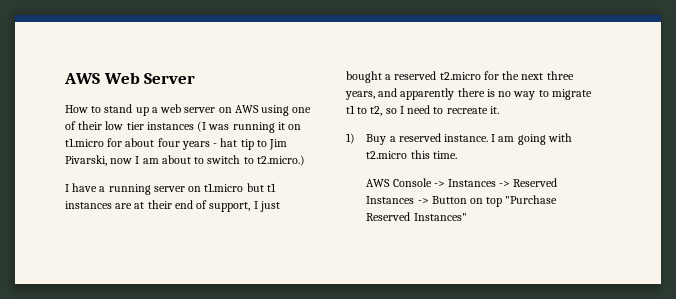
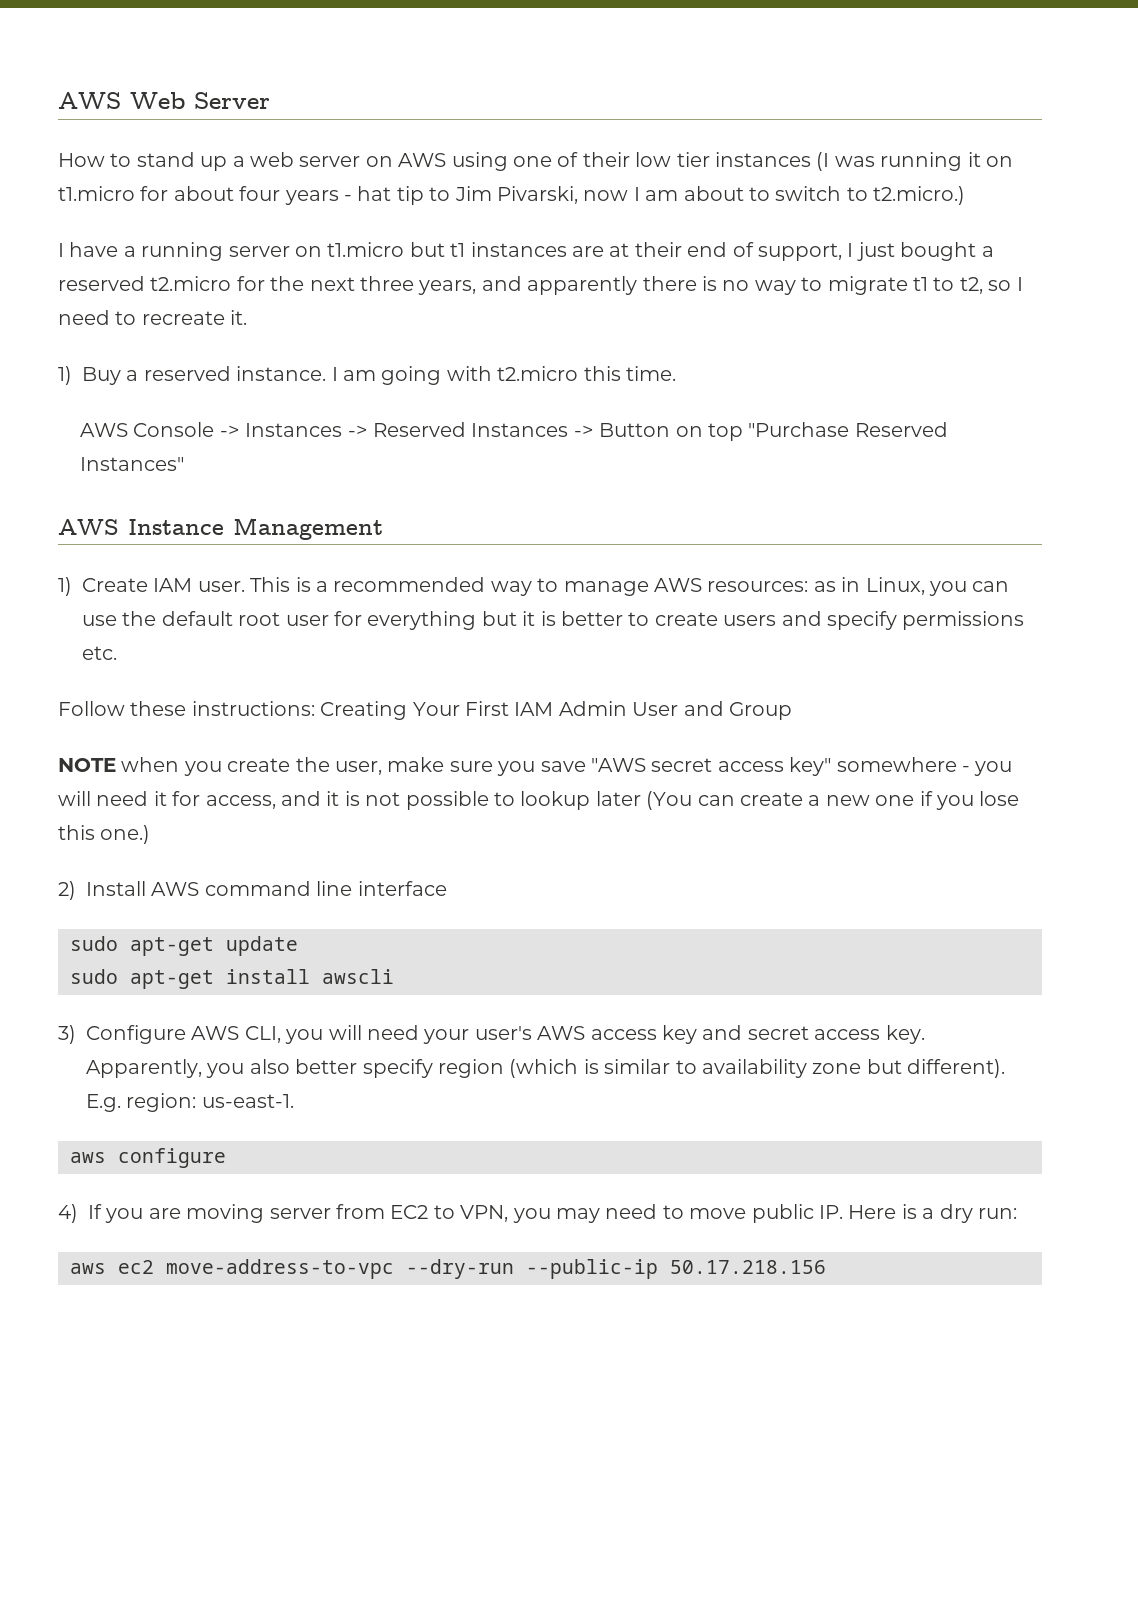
(467, 217) none -> [58,518,383,540] [58,577,1010,596] [82,611,1025,630] [82,646,117,660] [58,701,792,720] [58,757,1013,776] [58,791,1020,810] [58,825,151,844] [58,881,447,900] [70,936,298,956] [70,969,394,989] [58,1025,925,1044] [86,1059,1006,1078] [86,1093,294,1112] [70,1148,226,1168] [58,1204,1017,1223] [70,1259,826,1279] // AWS Instance Management // 1) Create IAM user. This is a recommended way to manage AWS resources: as in Linux, you can use the default root user for everything but it is better to create users and specify permissions etc. // Follow these instructions: Creating Your First IAM Admin User and Group // NOTE when you create the user, make sure you save "AWS secret access key" somewhere - you will need it for access, and it is not possible to lookup later (You can create a new one if you lose this one.) // 2) Install AWS command line interface // sudo apt-get update // sudo apt-get install awscli // 3) Configure AWS CLI, you will need your user's AWS access key and secret access key. Apparently, you also better specify region (which is similar to availability zone but different). E.g. region: us-east-1. // aws configure // 4) If you are moving server from EC2 to VPN, you may need to move public IP. Here is a dry run: // aws ec2 move-address-to-vpc --dry-run --public-ip 50.17.218.156

